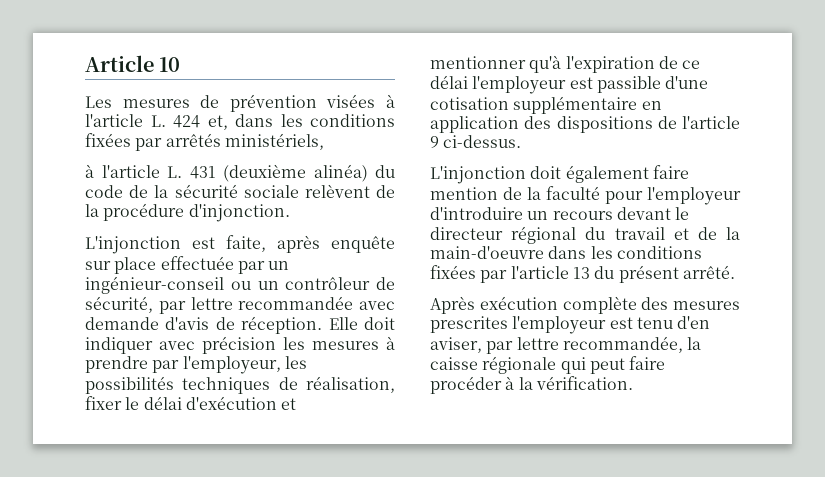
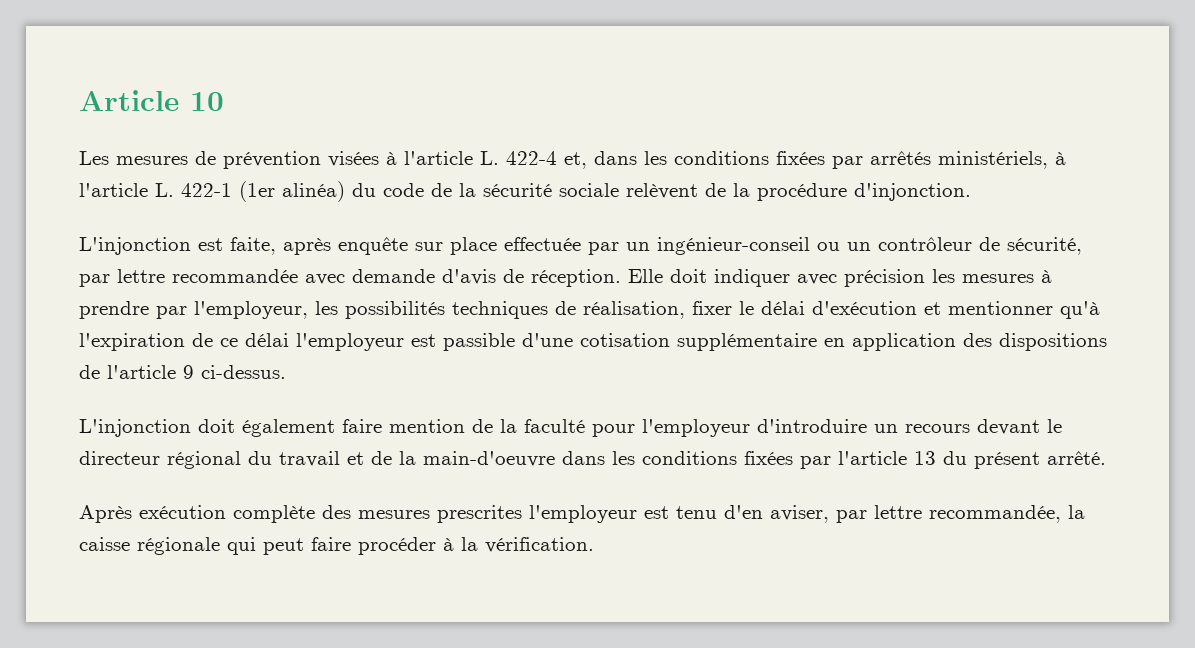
[173,115,200,128] 424 -> [506,151,557,165] 422-4
[85,164,306,182] // à l'article L. 431 (deuxième -> [1055,152,1066,165] [79,181,275,202] à l'article L. 422-1 (1er

